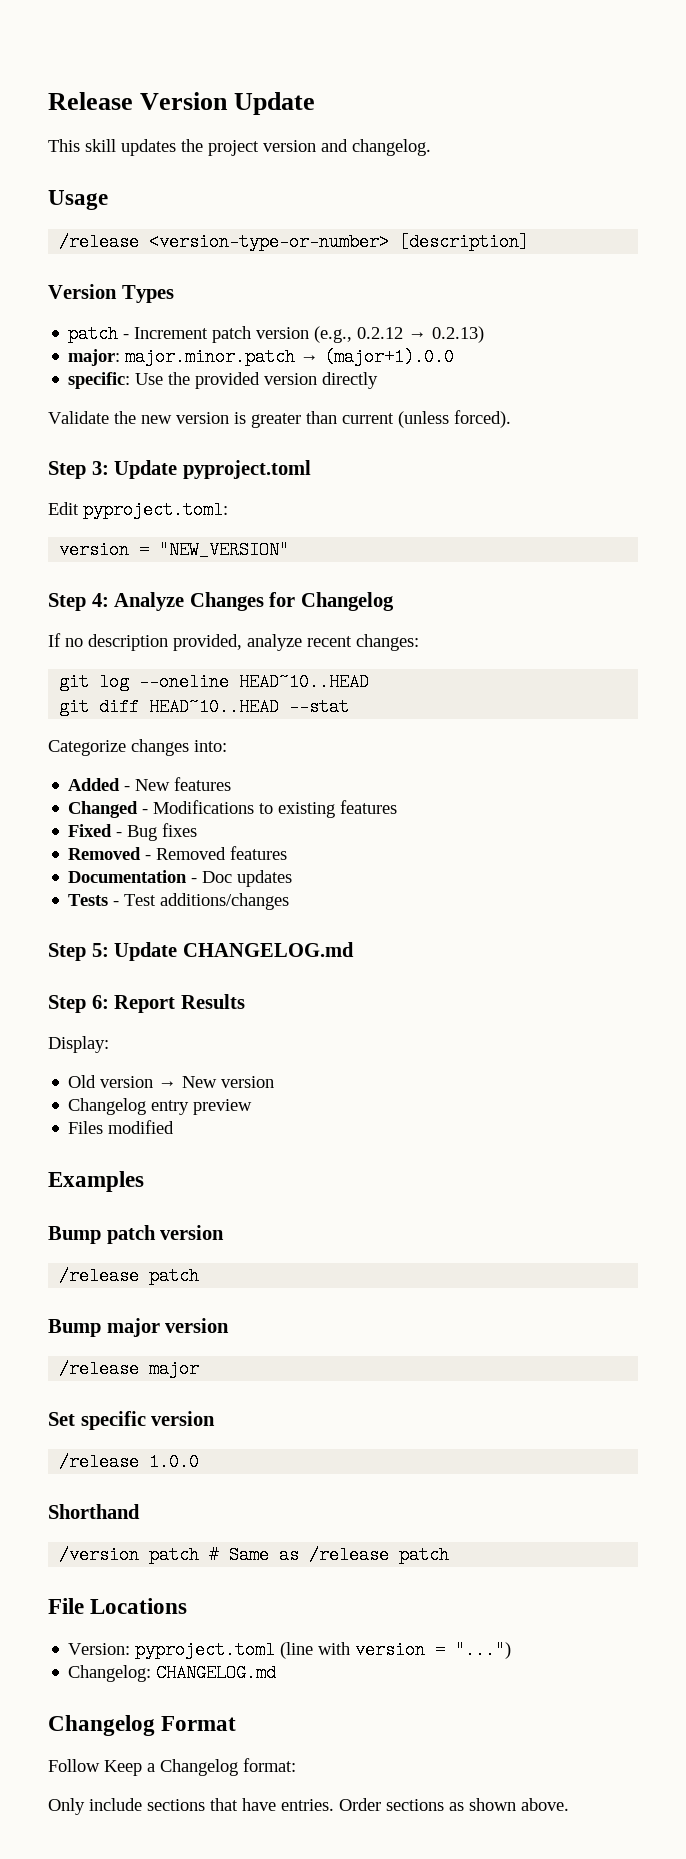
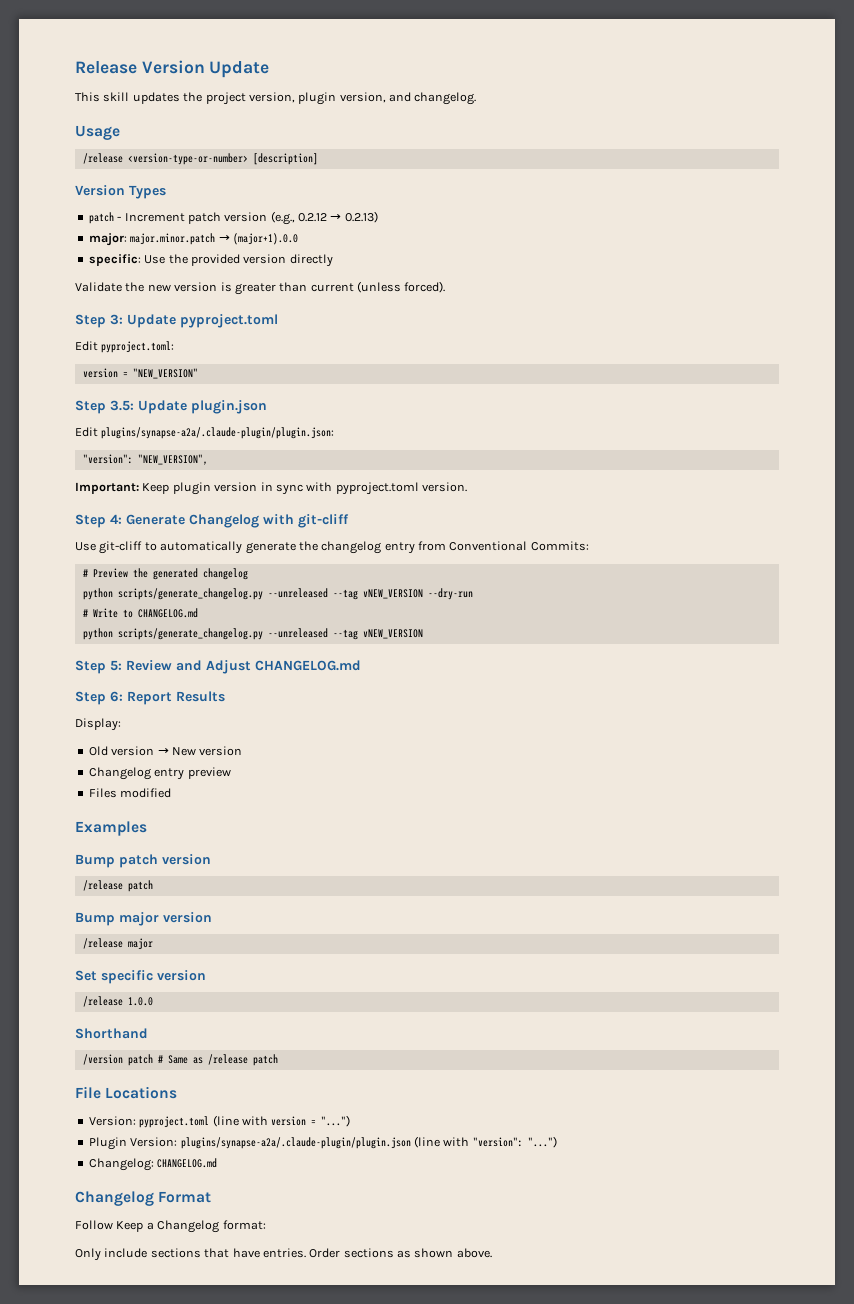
[263,140,316,152] version -> [248,92,386,105] version, plugin version,
[91,592,394,611] [48,633,419,651] [59,673,370,691] [59,698,350,716] [48,739,227,756] [68,777,232,791] [68,800,398,818] [68,823,198,841] [68,846,288,860] [68,870,293,887] [68,893,290,910] 4: Analyze Changes for Changelog // If no description provided, analyze recent changes: // git log --oneline HEAD~10..HEAD // git diff HEAD~10..HEAD --stat // Categorize changes into: // Added - New features // Changed - Modifications to existing features // Fixed - Bug fixes // Removed - Removed features // Documentation - Doc updates // Tests - Test additions/changes -> [110,400,267,414] [75,427,335,439] [82,454,208,465] [75,482,467,495] [75,514,349,528] [75,541,589,554] [82,568,248,580] [82,588,473,600] [82,608,198,618] [82,628,423,640] 3.5: Update plugin.json // Edit plugins/synapse-a2a/.claude-plugin/plugin.json: // "version": "NEW_VERSION", // Important: Keep plugin version in sync with pyproject.toml version. // Step 4: Generate Changelog with git-cliff // Use git-cliff to automatically generate the changelog entry from Conventional Commits: // # Preview the generated changelog // python scripts/generate_changelog.py --unreleased --tag vNEW_VERSION --dry-run // # Write to CHANGELOG.md // python scripts/generate_changelog.py --unreleased --tag vNEW_VERSION
[114,942,178,961] Update -> [126,660,251,674] Review and Adjust
(512, 1650) none -> [88,1136,557,1150] // Plugin Version: plugins/synapse-a2a/.claude-plugin/plugin.json (line with "version": "...")

